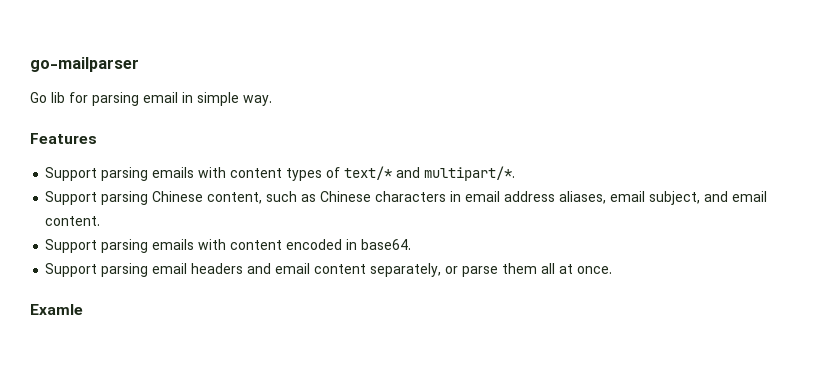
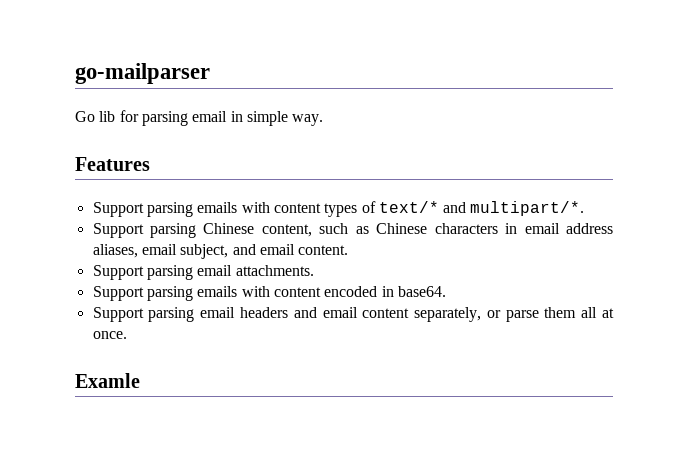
(101, 221) none -> [92,265,314,280] // Support parsing email attachments.

